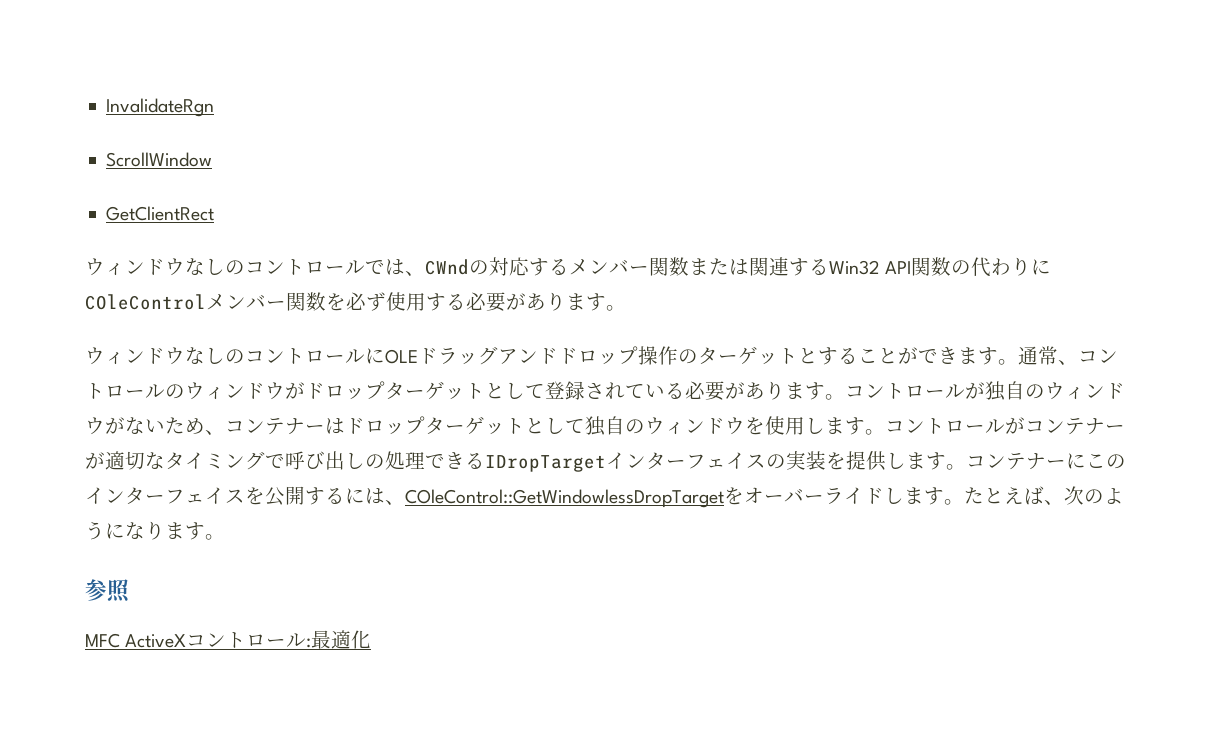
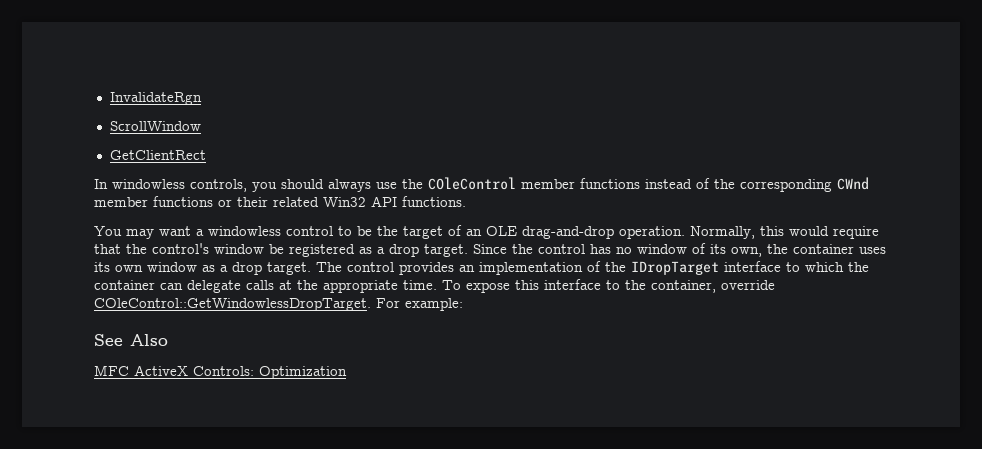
[85,257,1052,277] [85,292,626,312] [85,346,1118,365] [85,381,1125,401] [85,416,1125,436] [85,451,1126,472] [85,486,1124,508] [85,521,225,540] [85,579,130,603] [85,630,372,649] ウィンドウなしのコントロールでは、CWndの対応するメンバー関数または関連するWin32 API関数の代わりにCOleControlメンバー関数を必ず使用する必要があります。 // ウィンドウなしのコントロールにOLEドラッグアンドドロップ操作のターゲットとすることができます。通常、コントロールのウィンドウがドロップターゲットとして登録されている必要があります。コントロールが独自のウィンドウがないため、コンテナーはドロップターゲットとして独自のウィンドウを使用します。コントロールがコンテナーが適切なタイミングで呼び出しの処理できるIDropTargetインターフェイスの実装を提供します。コンテナーにこのインターフェイスを公開するには、COleControl::GetWindowlessDropTargetをオーバーライドします。たとえば、次のようになります。 // 参照 // MFC ActiveXコントロール:最適化 -> [94,177,869,192] [94,196,466,207] [94,225,879,239] [94,243,886,257] [94,261,869,275] [94,279,775,293] [94,298,463,311] [94,334,168,346] [94,365,347,379] In windowless controls, you should always use the COleControl member functions instead of the corresponding CWnd member functions or their related Win32 API functions. // You may want a windowless control to be the target of an OLE drag-and-drop operation. Normally, this would require that the control's window be registered as a drop target. Since the control has no window of its own, the container uses its own window as a drop target. The control provides an implementation of the IDropTarget interface to which the container can delegate calls at the appropriate time. To expose this interface to the container, override COleControl::GetWindowlessDropTarget. For example: // See Also // MFC ActiveX Controls: Optimization

